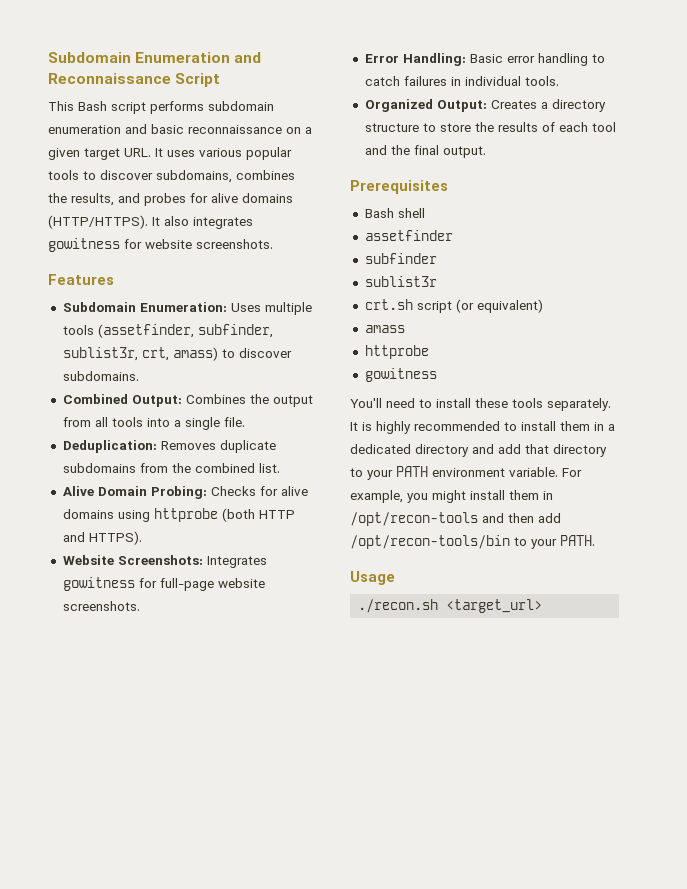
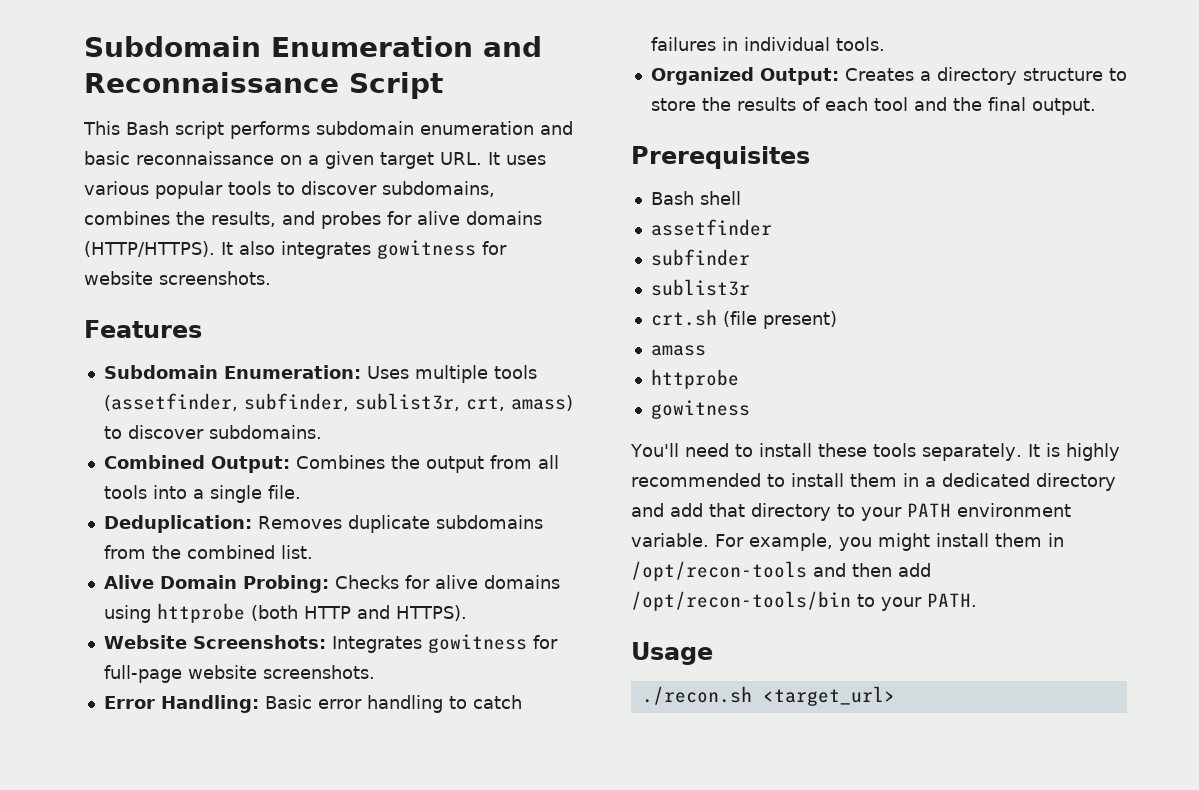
[416,299,543,313] script (or equivalent) -> [722,311,837,329] (file present)

